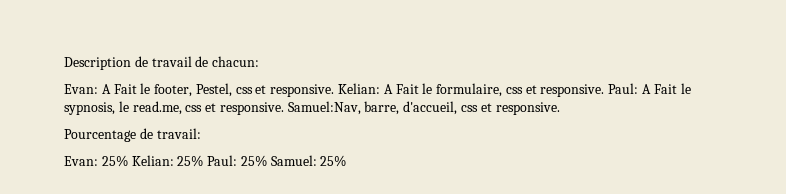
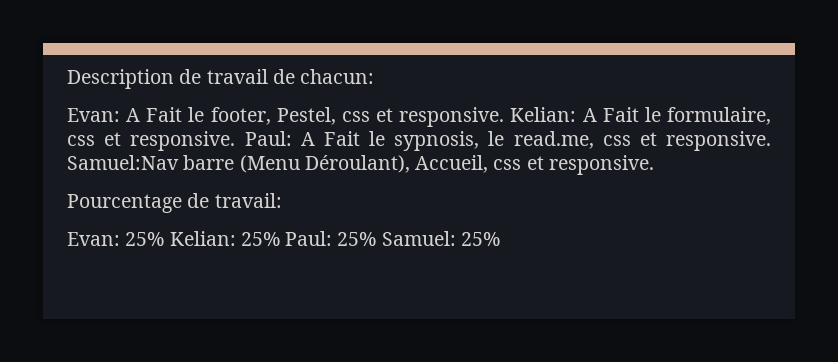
[287,101,458,115] Samuel:Nav, barre, d'accueil, -> [67,155,489,173] Samuel:Nav barre (Menu Déroulant), Accueil,

